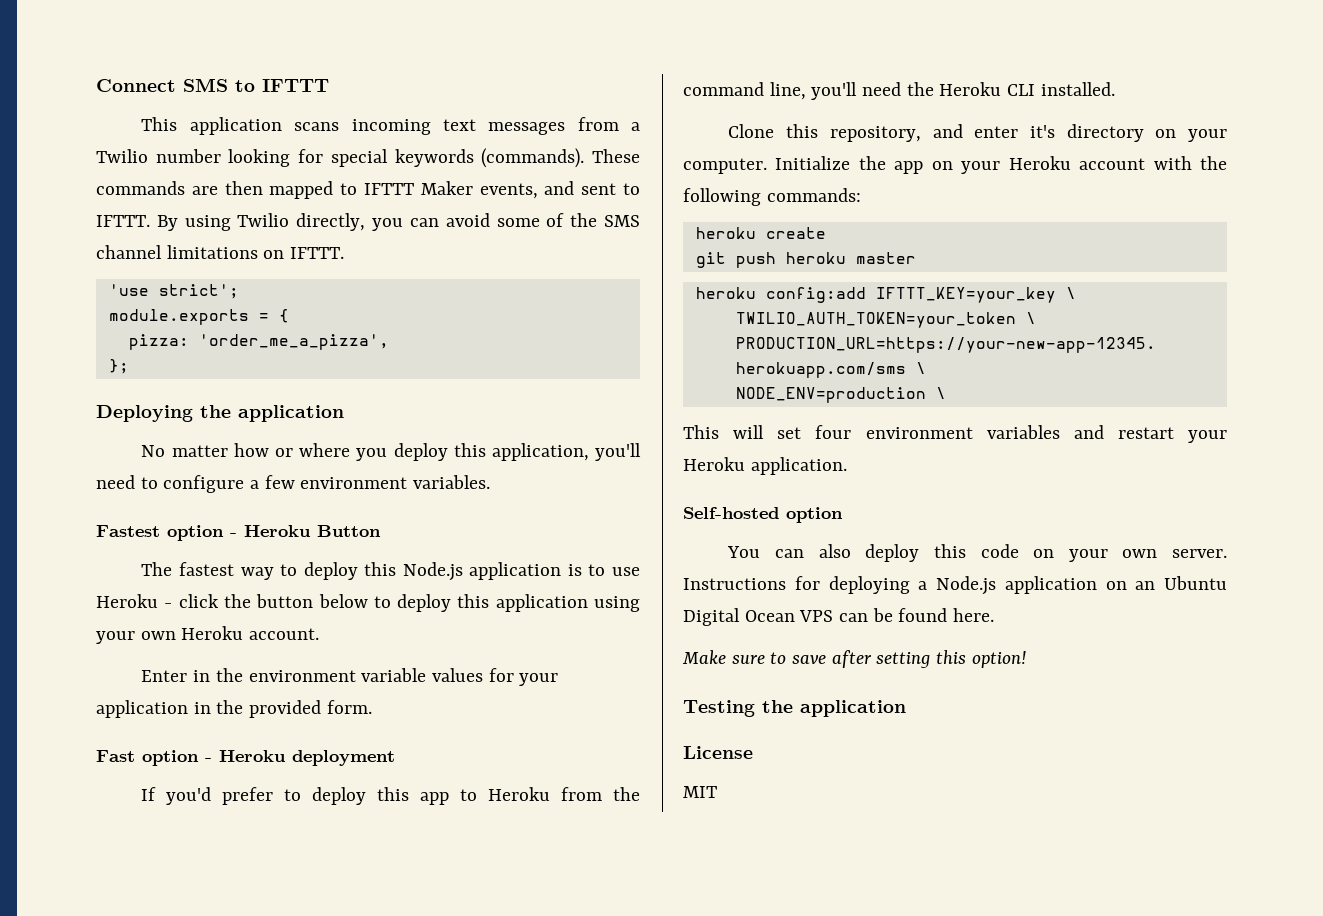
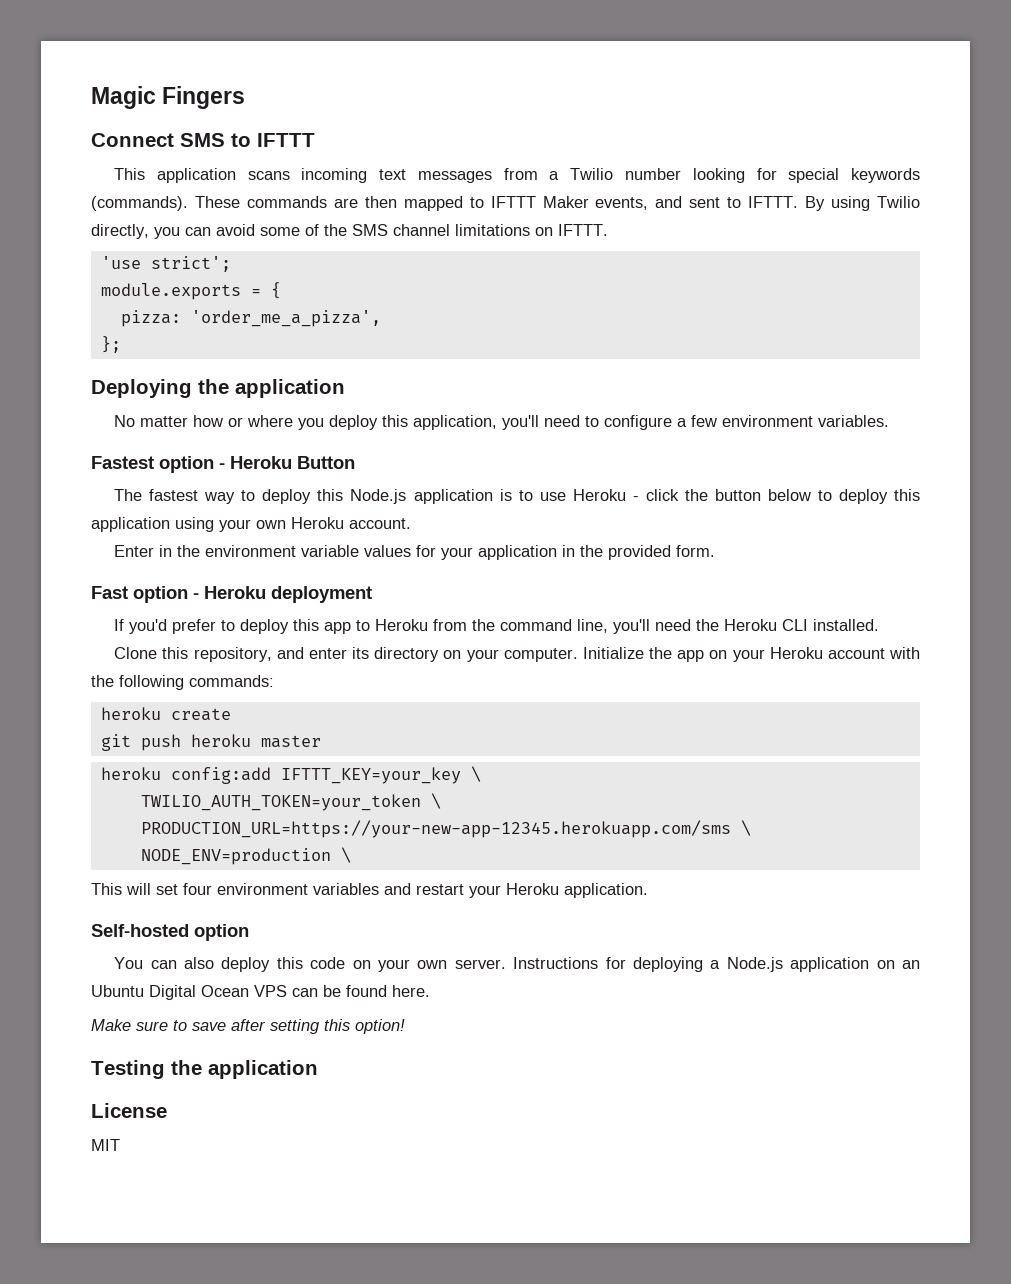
(96, 85) none -> [91,86,246,109] Magic Fingers //
[1029,125,1055,138] it's -> [352,647,370,659] its

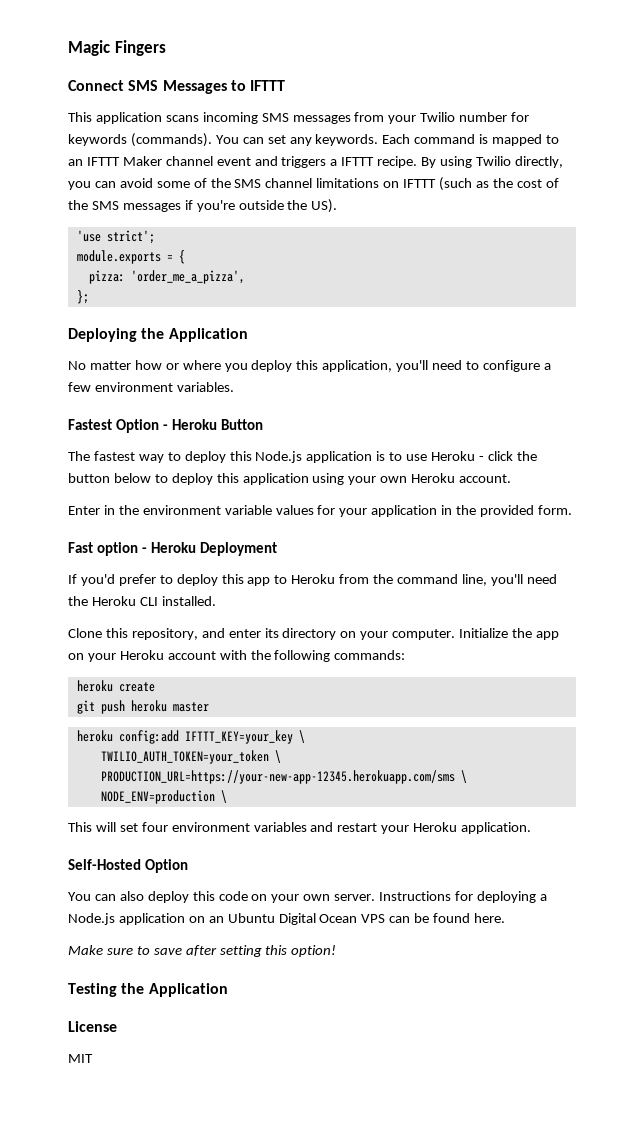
(225, 140) none -> [162,80,227,94] Messages
[379,169,407,180] text -> [261,113,289,122] SMS
[549,171,560,180] a -> [388,115,417,124] your
[692,168,921,183] [91,196,397,211] looking for special keywords (commands). These commands are then -> [511,112,530,122] [68,133,489,147] for keywords (commands). You can set any keywords. Each command is
(484, 202) none -> [68,159,83,166] an
[595,196,799,210] events, and sent to IFTTT. -> [165,156,418,168] channel event and triggers a IFTTT recipe.
[558,224,608,236] IFTTT. -> [403,177,559,191] [68,199,338,213] IFTTT (such as the cost of the SMS messages if you're outside the US).
[235,379,345,398] application -> [168,328,248,342] Application
[159,456,214,473] option -> [116,419,160,433] Option
[271,586,372,603] deployment -> [200,542,278,556] Deployment
[91,924,249,941] Self-hosted option -> [68,859,189,873] Self-Hosted Option
[208,1060,318,1079] application -> [148,983,228,997] Application

